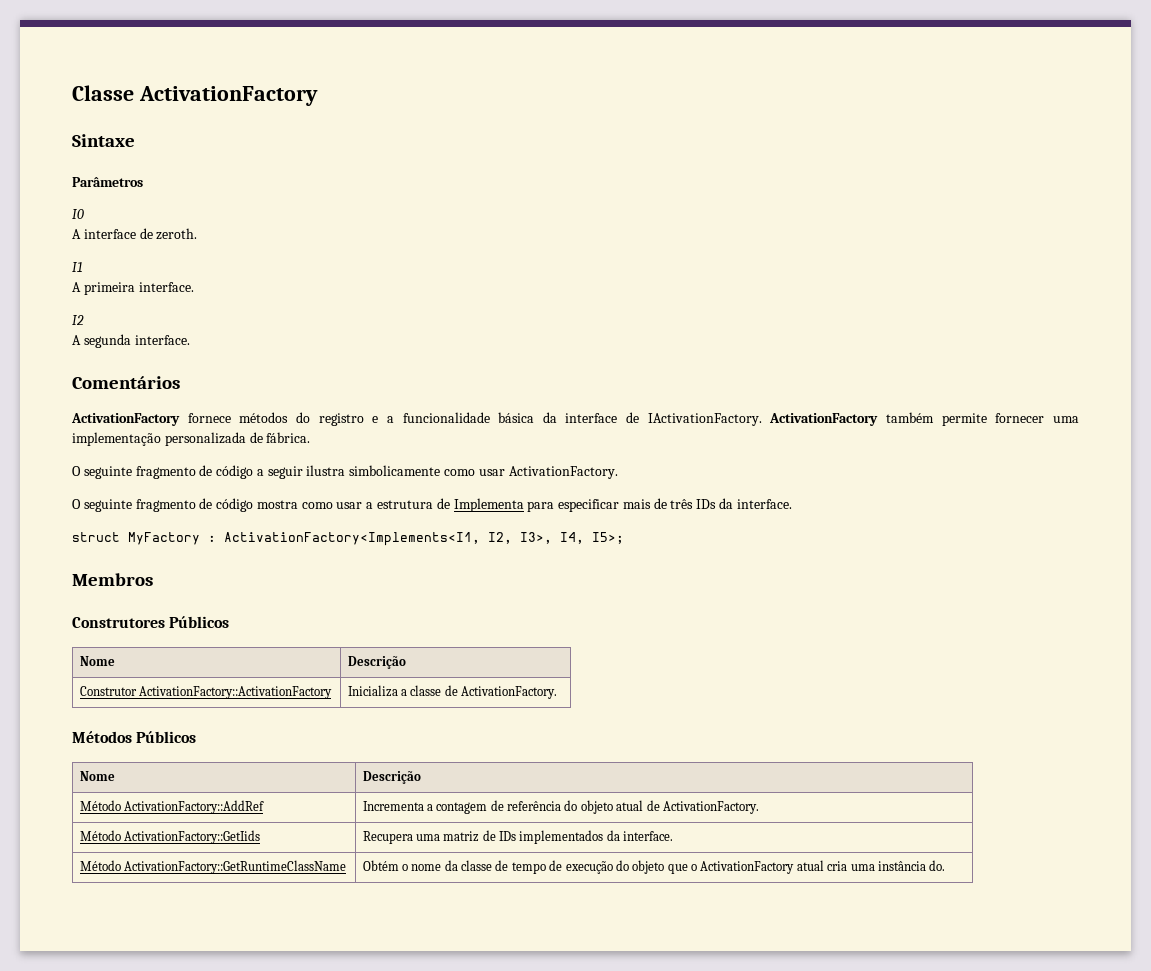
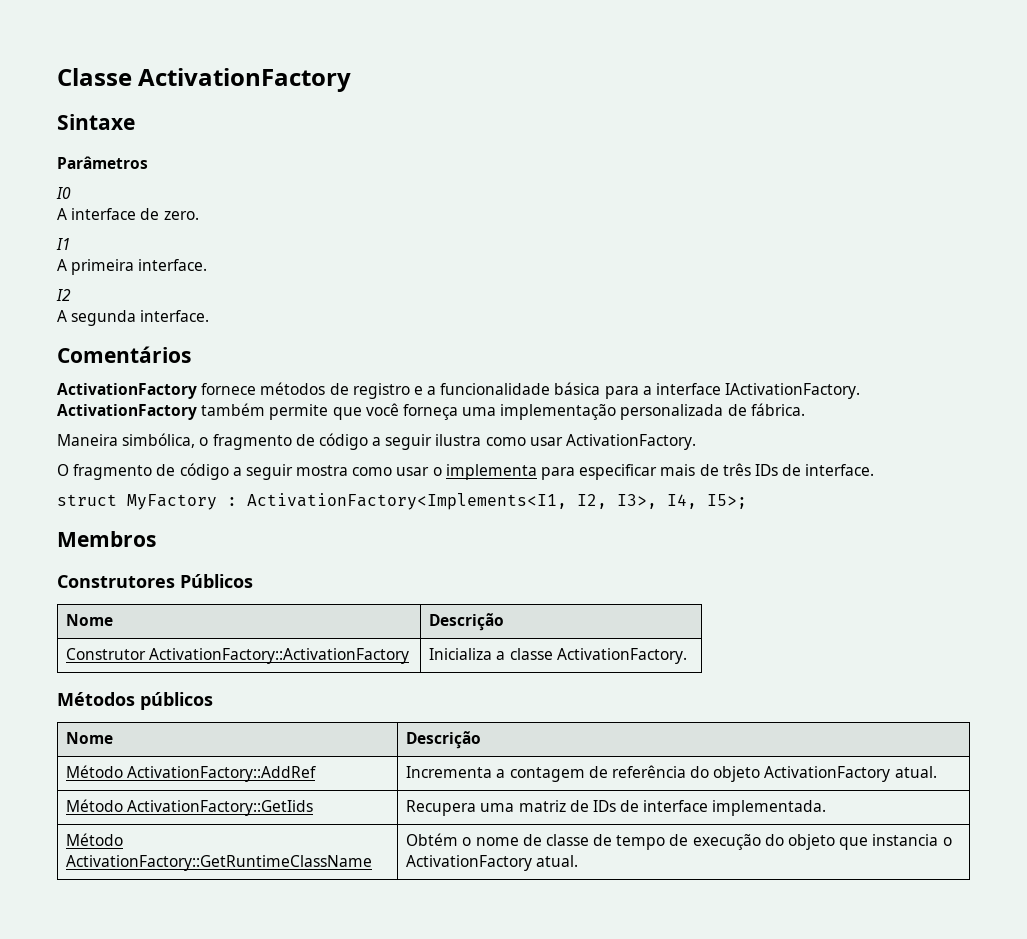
[156,228,198,240] zeroth. -> [163,211,199,220] zero.
[295,412,310,423] do -> [329,383,349,395] de
[542,412,640,423] da interface de -> [604,383,722,399] para a interface
[995,413,1045,423] fornecer -> [332,403,458,420] que você forneça
[72,466,132,479] O seguinte -> [57,433,209,448] Maneira simbólica, o
[349,465,441,476] simbolicamente -> (482, 440) none
[83,498,254,512] seguinte fragmento de código -> [73,463,293,480] fragmento de código a seguir
[366,498,524,512] a estrutura de Implementa -> [432,464,537,480] o implementa
[719,498,734,509] da -> [782,464,802,476] de
[444,685,458,696] de -> (553, 654) none
[136,731,197,743] Públicos -> [140,692,213,710] públicos
[616,800,759,814] atual de ActivationFactory. -> [764,766,937,782] ActivationFactory atual.
[519,830,674,844] implementados da interface. -> [620,800,827,816] de interface implementada.
[444,860,458,871] da -> [522,834,542,846] de
(688, 869) none -> [872,834,939,846] instancia
[796,860,946,871] atual cria uma instância do. -> [536,855,579,867] atual.

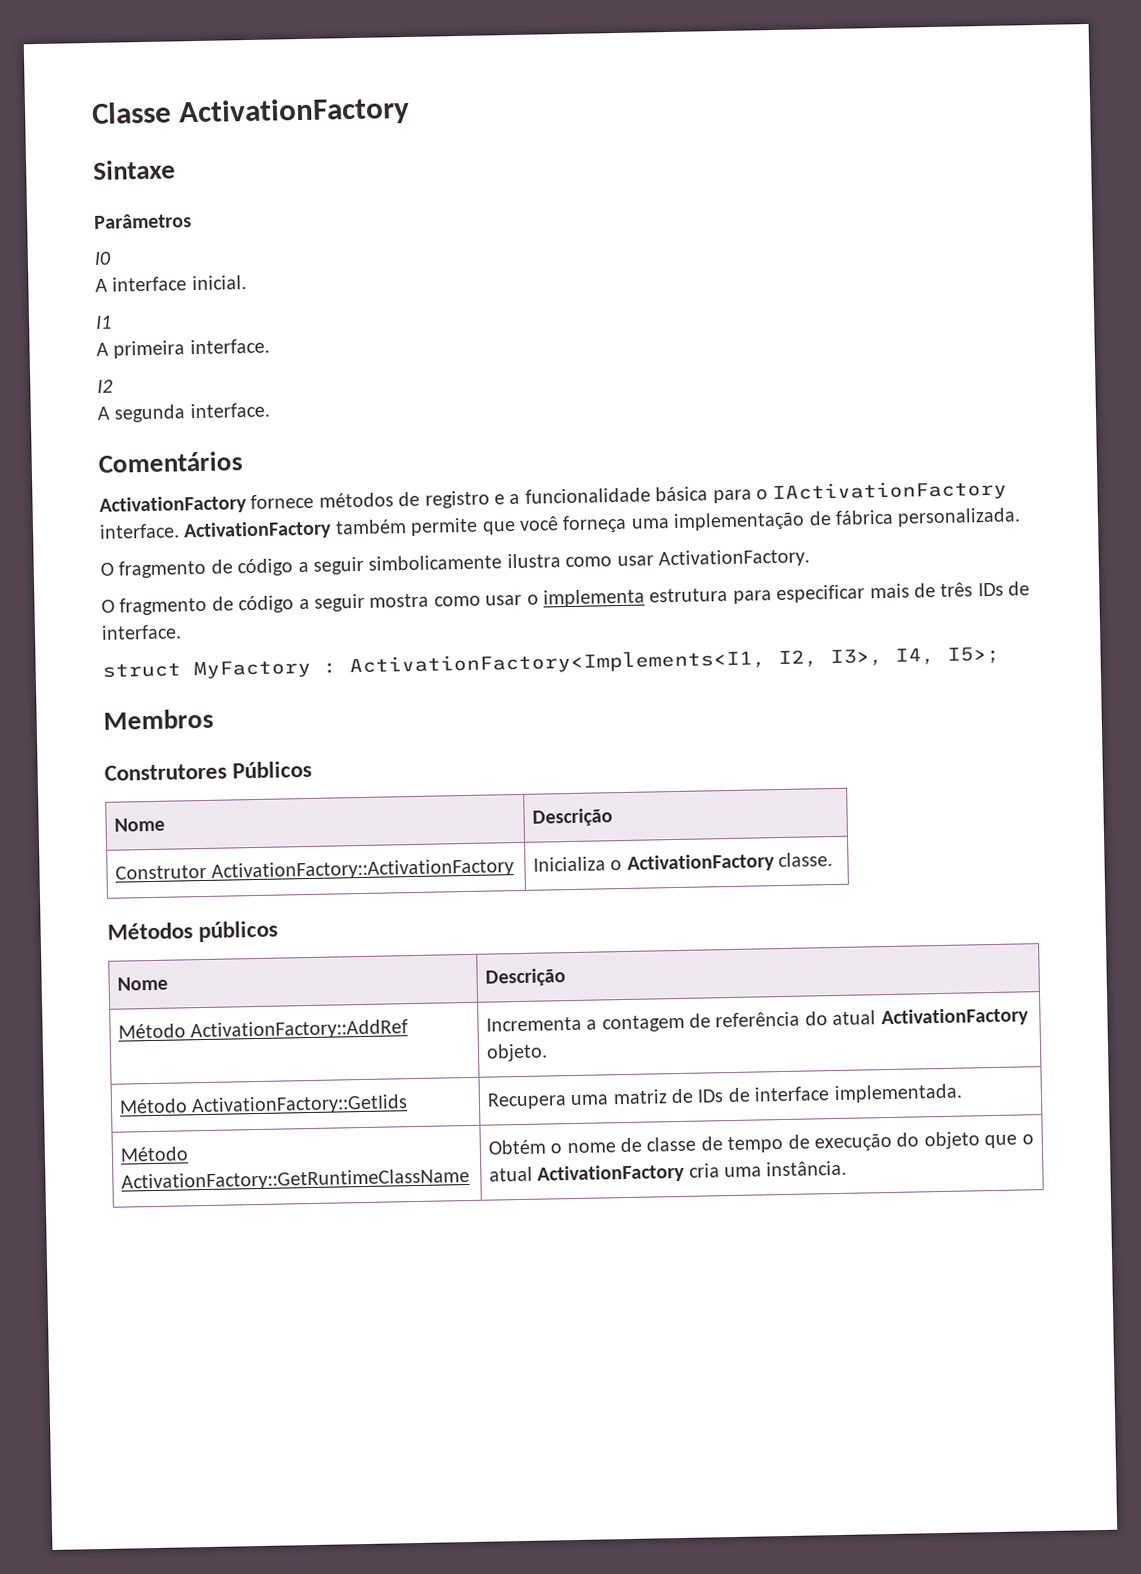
[140,208,199,220] de zero. -> [191,275,247,291] inicial.
[642,383,861,399] a interface IActivationFactory. -> [755,479,1008,504] [99,523,180,539] o IActivationFactory interface.
[620,403,805,420] [57,433,433,450] personalizada de fábrica. // Maneira simbólica, o fragmento de código a seguir -> [808,507,1022,527] [100,554,503,579] de fábrica personalizada. // O fragmento de código a seguir simbolicamente
(537, 472) none -> [649,587,729,603] estrutura
[496,648,687,664] a classe ActivationFactory. -> [610,852,834,873] o ActivationFactory classe.
[713,766,937,782] objeto ActivationFactory atual. -> [832,1007,1029,1028] [485,1043,548,1062] atual ActivationFactory objeto.
[872,834,952,846] [406,855,579,871] instancia o ActivationFactory atual. -> [1021,1134,1034,1145] [488,1160,848,1184] o atual ActivationFactory cria uma instância.

